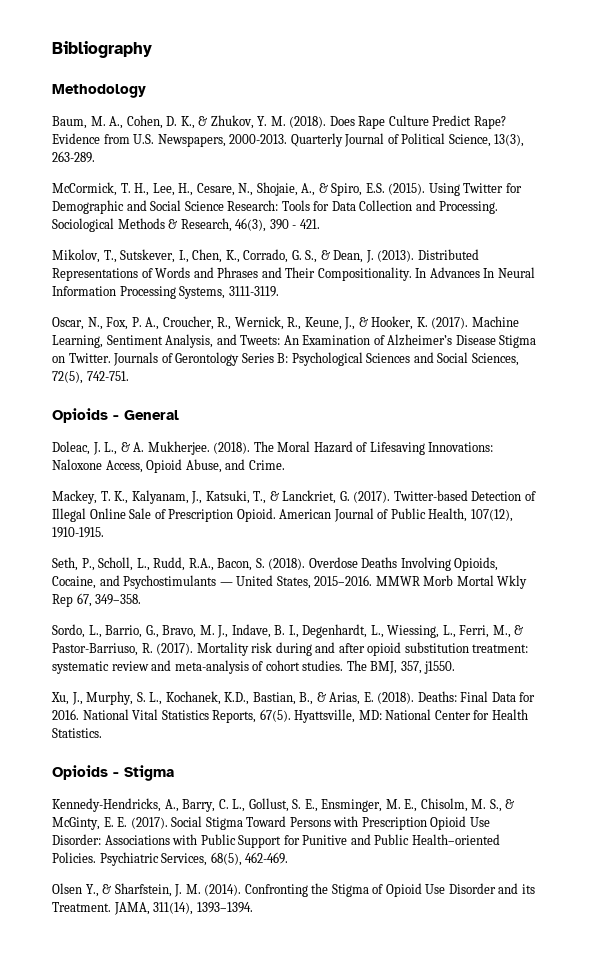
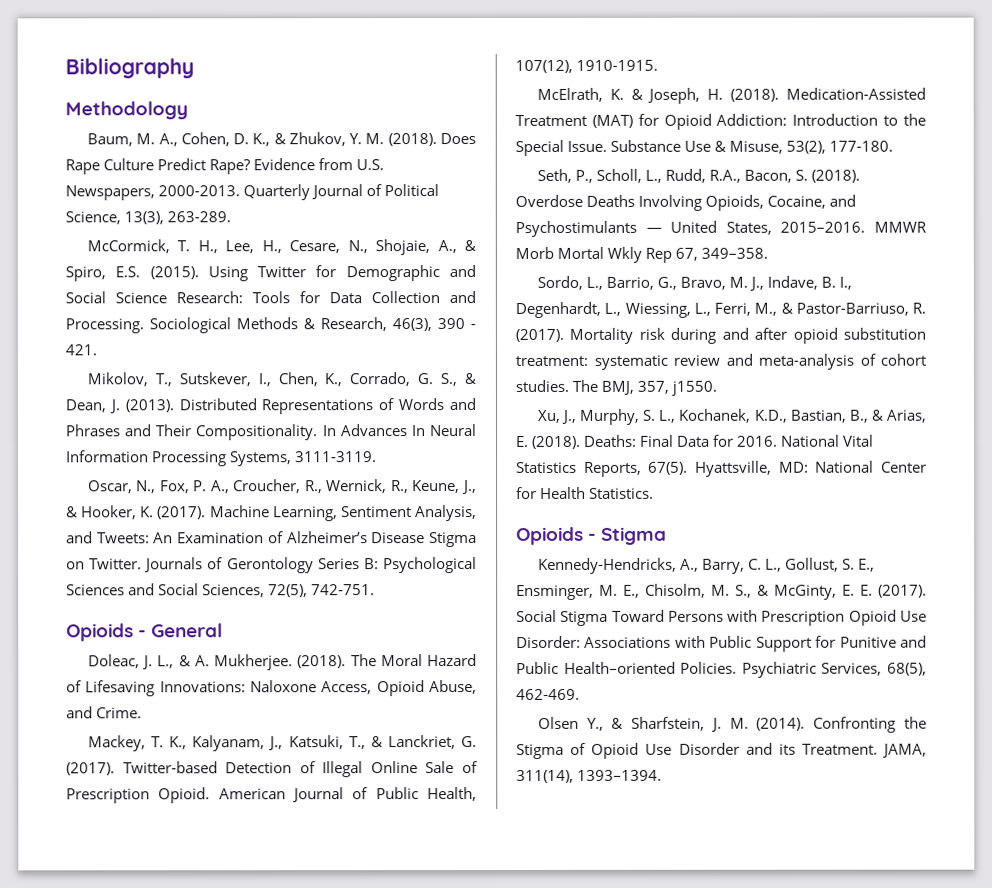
(104, 532) none -> [536,87,926,104] [515,113,926,130] [515,139,894,156] // McElrath, K. & Joseph, H. (2018). Medication-Assisted Treatment (MAT) for Opioid Addiction: Introduction to the Special Issue. Substance Use & Misuse, 53(2), 177-180.

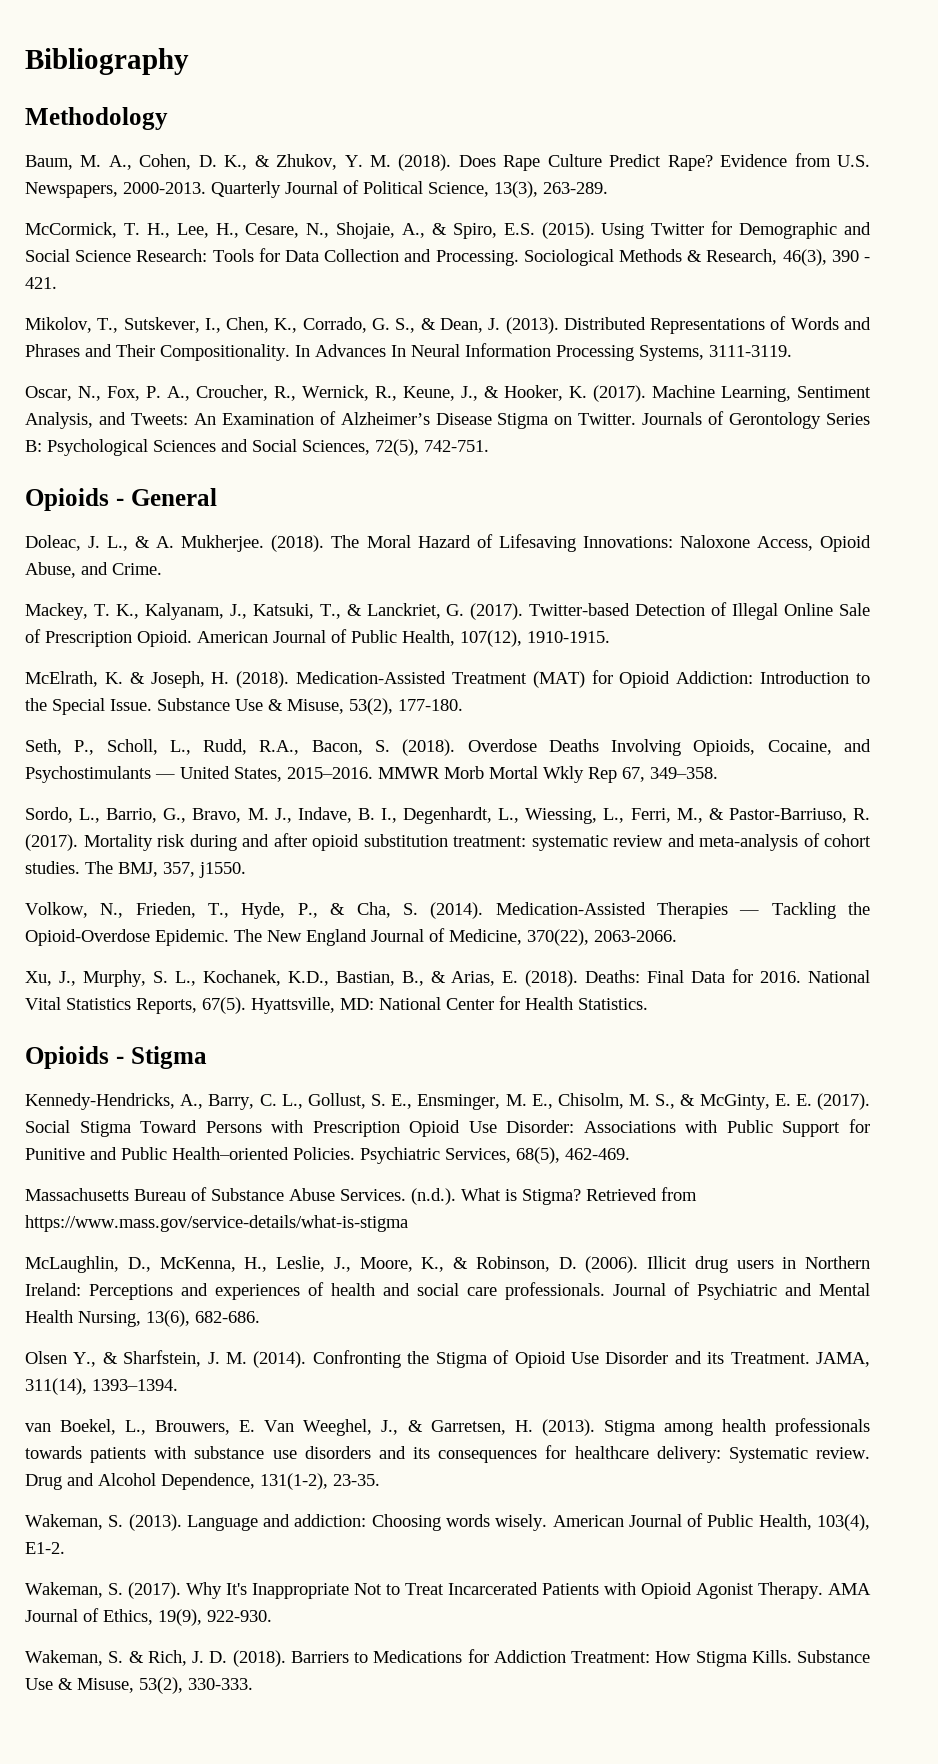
(718, 388) none -> [25,902,870,919] [25,928,677,946] // Volkow, N., Frieden, T., Hyde, P., & Cha, S. (2014). Medication-Assisted Therapies — Tackling the Opioid-Overdose Epidemic. The New England Journal of Medicine, 370(22), 2063-2066.
(580, 694) none -> [25,1187,697,1205] [25,1215,408,1232] [25,1256,870,1273] [25,1282,870,1300] [25,1310,260,1327] // Massachusetts Bureau of Substance Abuse Services. (n.d.). What is Stigma? Retrieved from https://www.mass.gov/service-details/what-is-stigma // McLaughlin, D., McKenna, H., Leslie, J., Moore, K., & Robinson, D. (2006). Illicit drug users in Northern Ireland: Perceptions and experiences of health and social care professionals. Journal of Psychiatric and Mental Health Nursing, 13(6), 682-686.
(663, 775) none -> [25,1418,871,1436] [25,1445,871,1463] [25,1473,380,1490] [25,1513,871,1531] [25,1542,65,1554] [25,1582,871,1599] [25,1608,272,1626] [25,1649,870,1667] [25,1677,253,1694] // van Boekel, L., Brouwers, E. Van Weeghel, J., & Garretsen, H. (2013). Stigma among health professionals towards patients with substance use disorders and its consequences for healthcare delivery: Systematic review. Drug and Alcohol Dependence, 131(1-2), 23-35. // Wakeman, S. (2013). Language and addiction: Choosing words wisely. American Journal of Public Health, 103(4), E1-2. // Wakeman, S. (2017). Why It's Inappropriate Not to Treat Incarcerated Patients with Opioid Agonist Therapy. AMA Journal of Ethics, 19(9), 922-930. // Wakeman, S. & Rich, J. D. (2018). Barriers to Medications for Addiction Treatment: How Stigma Kills. Substance Use & Misuse, 53(2), 330-333.

